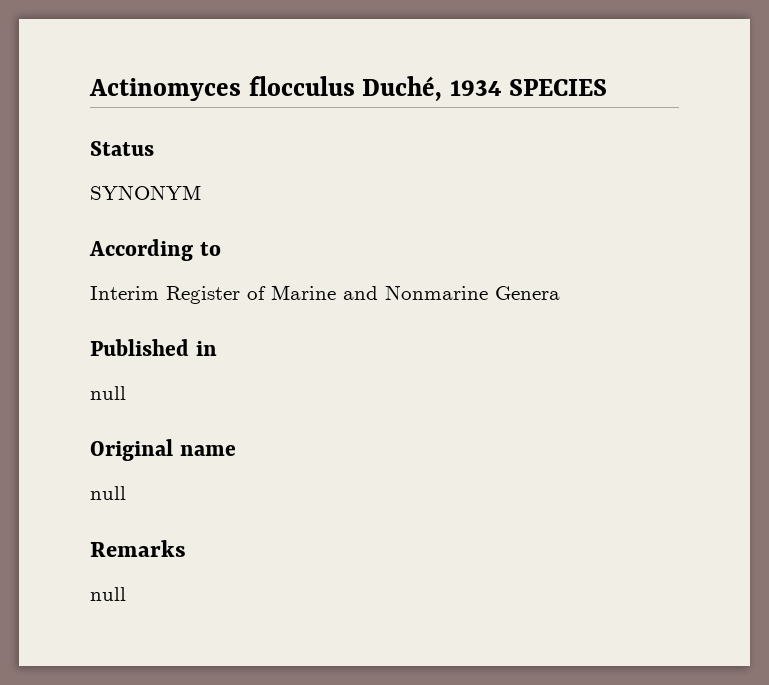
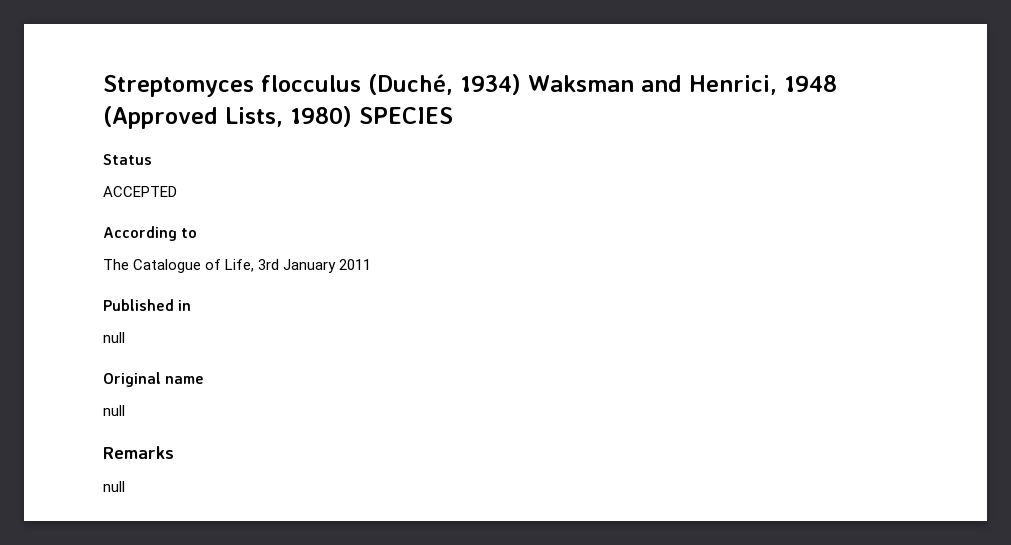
[89,76,502,102] Actinomyces flocculus Duché, 1934 -> [103,74,837,97] [103,106,352,129] Streptomyces flocculus (Duché, 1934) Waksman and Henrici, 1948 (Approved Lists, 1980)
[90,185,201,200] SYNONYM -> [103,186,177,197] ACCEPTED
[90,285,560,304] Interim Register of Marine and Nonmarine Genera -> [103,259,372,273] The Catalogue of Life, 3rd January 2011

